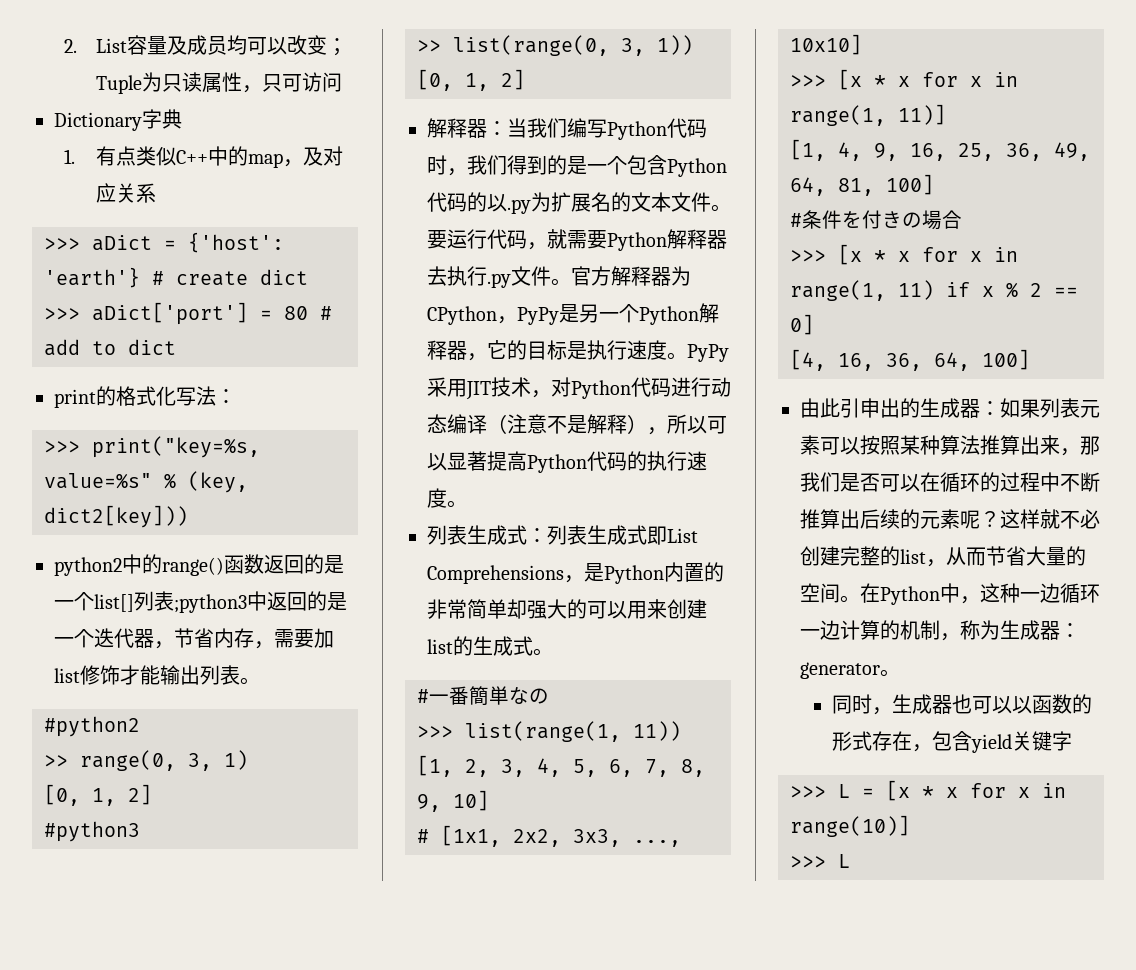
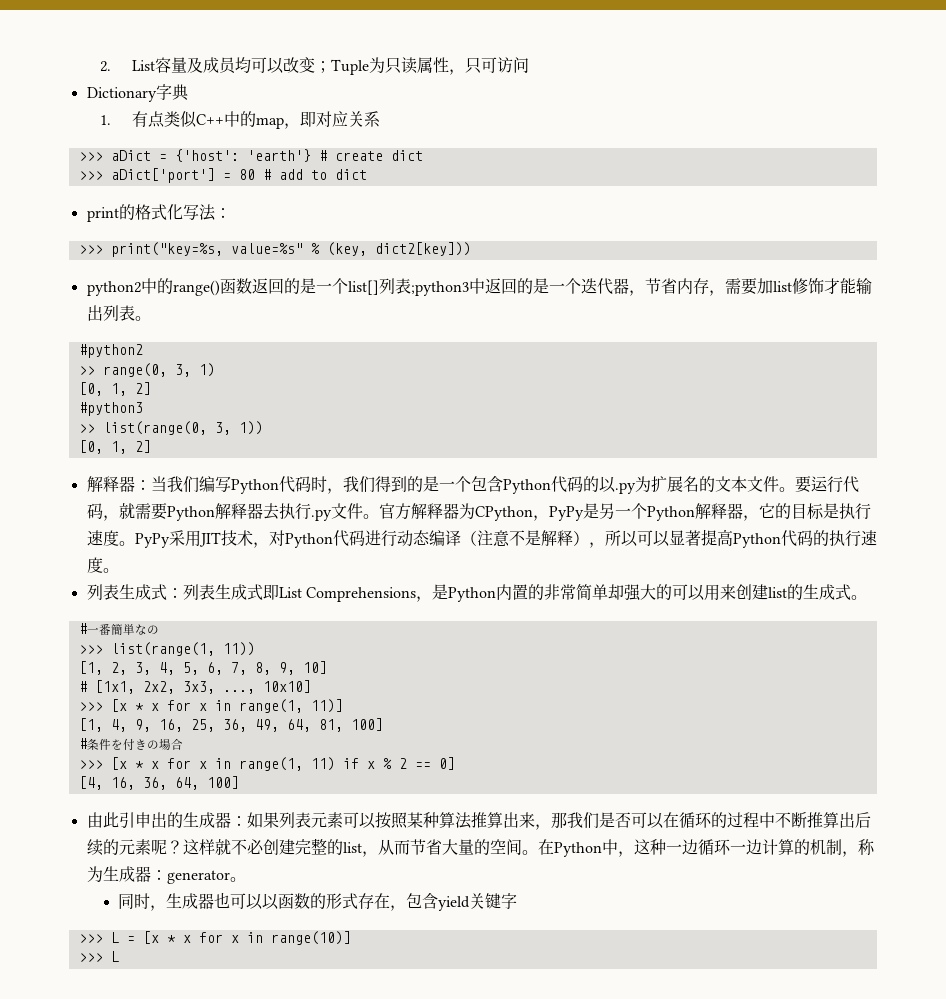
[303,147,324,166] 及 -> [299,111,316,127] 即

